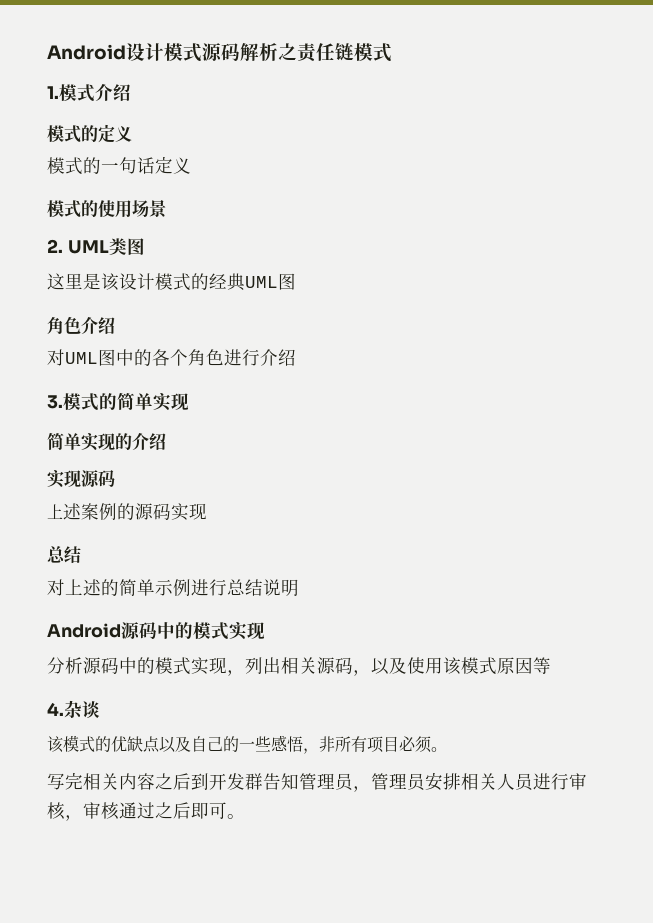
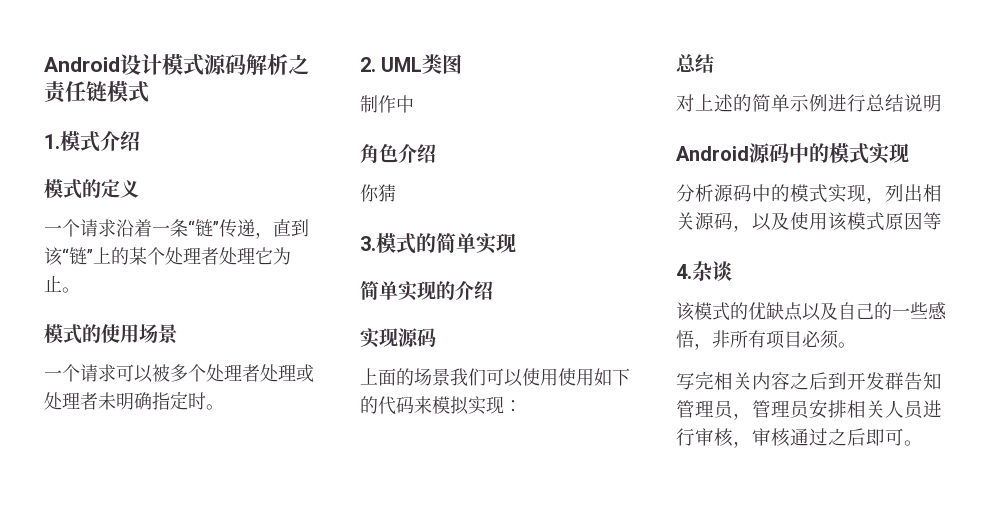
[47,156,191,175] [47,200,167,218] [47,238,145,255] [47,273,296,291] [47,316,115,334] [47,349,296,366] 模式的一句话定义 // 模式的使用场景 // 2. UML类图 // 这里是该设计模式的经典UML图 // 角色介绍 // 对UML图中的各个角色进行介绍 -> [44,219,309,239] [44,247,291,266] [44,275,80,293] [44,324,178,344] [44,364,314,383] [44,391,224,410] [360,54,463,74] [360,95,414,113] [360,144,436,163] [360,184,396,202] 一个请求沿着一条“链”传递，直到该“链”上的某个处理者处理它为止。 // 模式的使用场景 // 一个请求可以被多个处理者处理或处理者未明确指定时。 // 2. UML类图 // 制作中 // 角色介绍 // 你猜
[63,503,207,521] 述案例的源码实现 -> [378,368,630,387] [360,396,522,415] 面的场景我们可以使用使用如下的代码来模拟实现：

